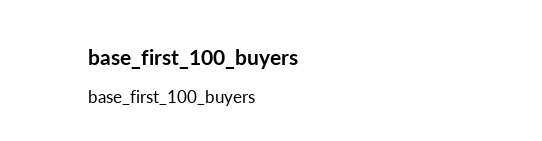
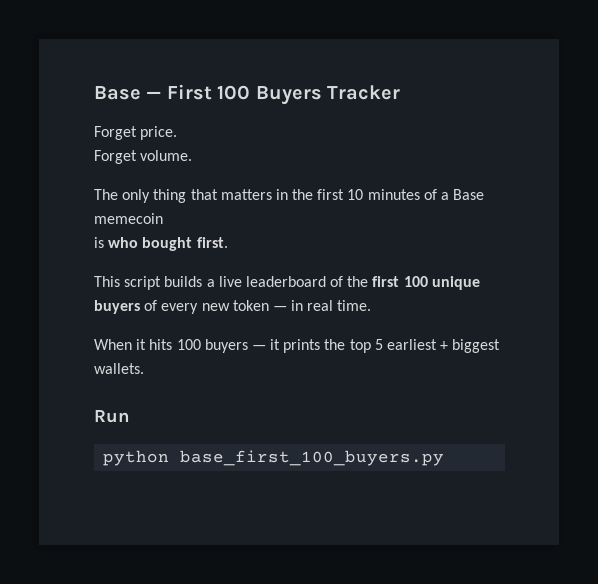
[88,49,298,69] [88,90,255,106] base_first_100_buyers // base_first_100_buyers -> [94,84,400,105] [94,126,178,140] [94,150,193,164] [94,189,485,203] [94,213,163,224] [94,237,228,251] [94,276,480,290] [94,300,372,314] [94,339,501,353] [94,363,144,374] [94,410,130,423] [103,450,445,466] Base — First 100 Buyers Tracker // Forget price. // Forget volume. // The only thing that matters in the first 10 minutes of a Base memecoin // is who bought first. // This script builds a live leaderboard of the first 100 unique buyers of every new token — in real time. // When it hits 100 buyers — it prints the top 5 earliest + biggest wallets. // Run // python base_first_100_buyers.py

